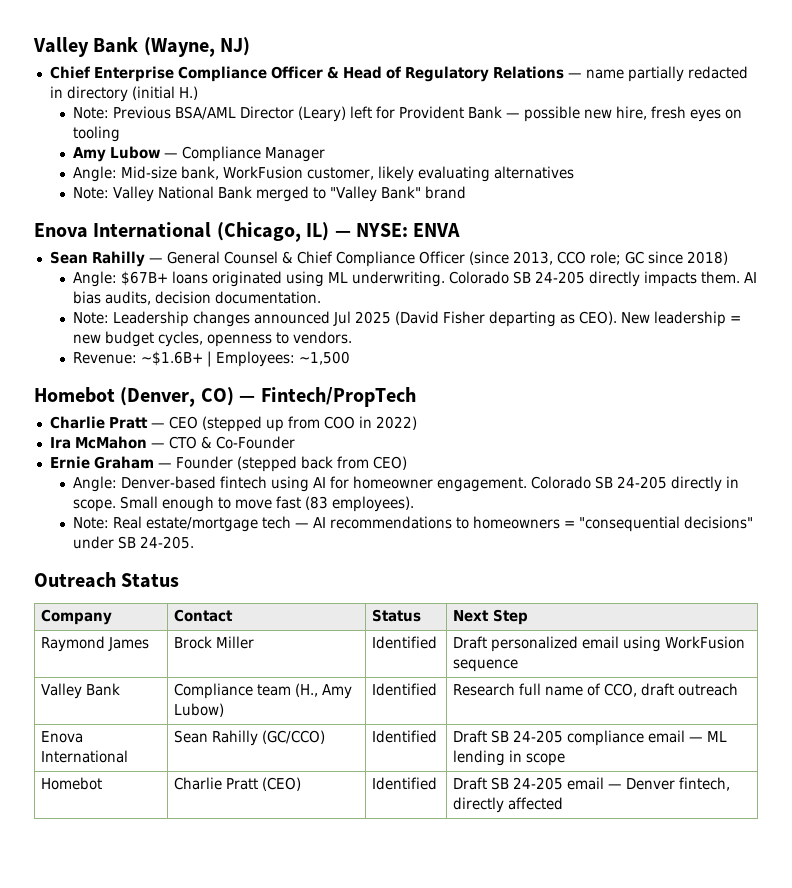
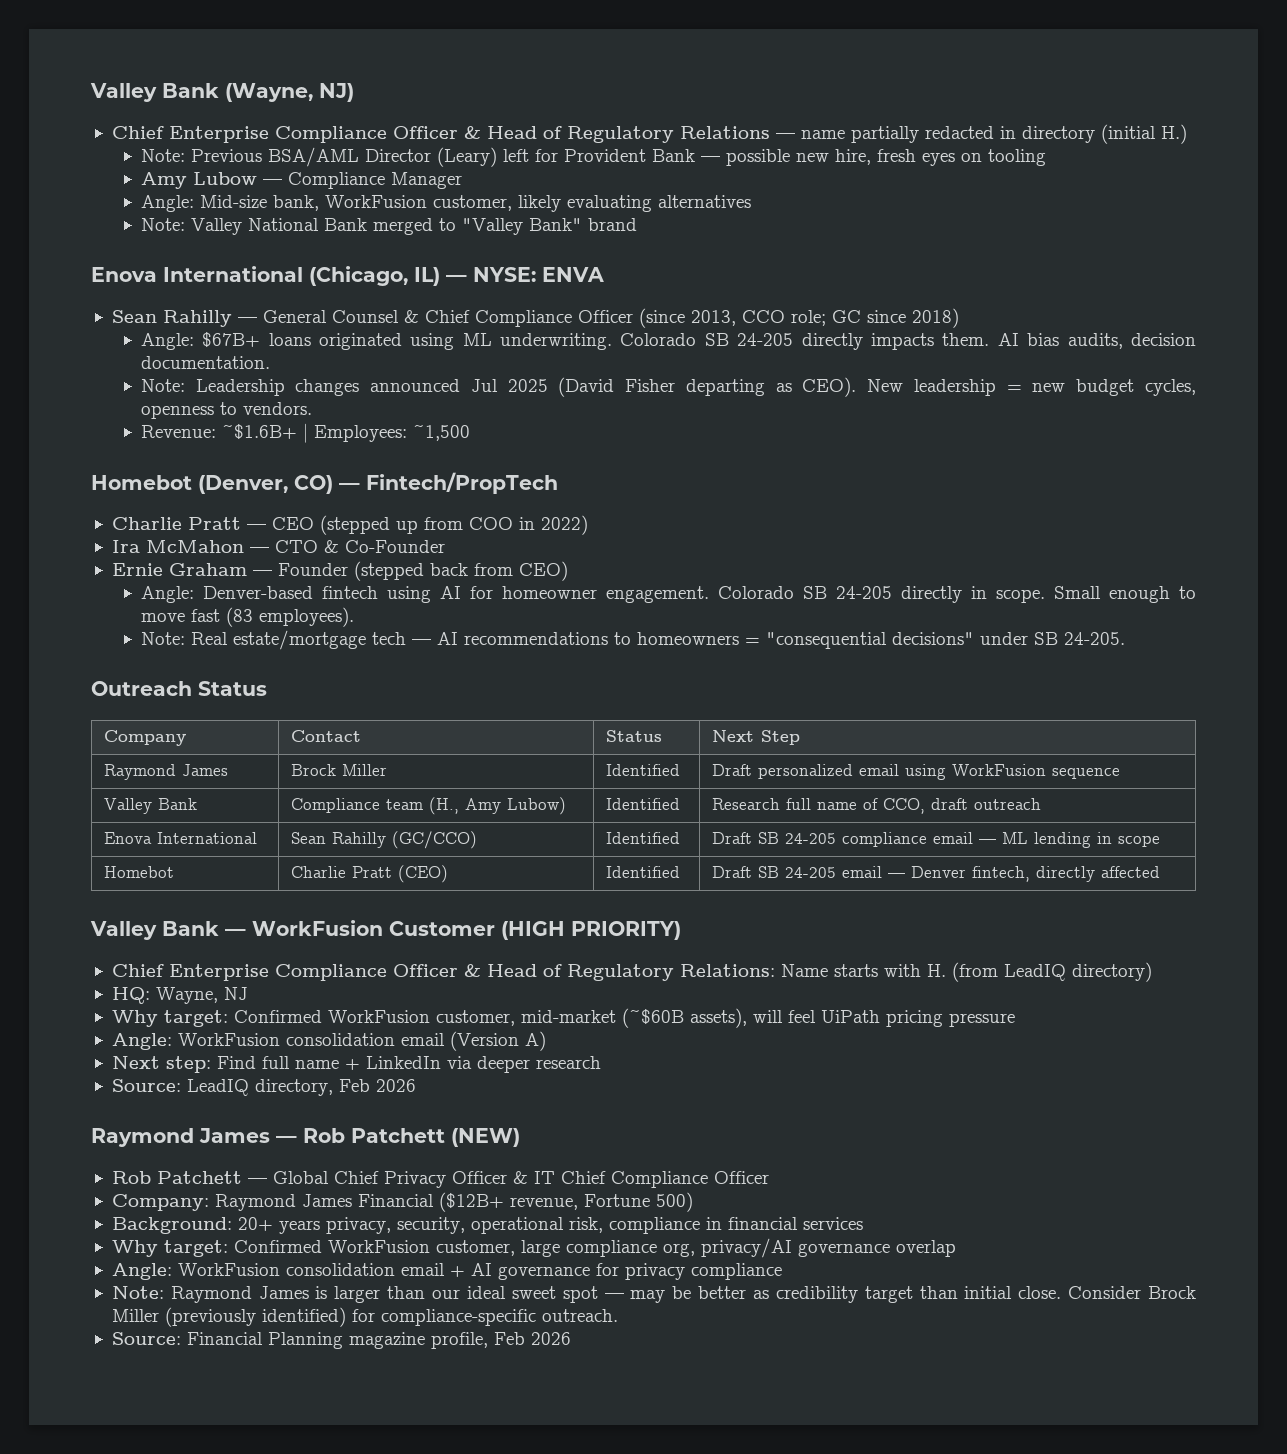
(564, 803) none -> [90,920,681,940] [111,962,1152,982] [111,987,248,1004] [111,1008,1015,1028] [111,1031,546,1051] [111,1056,601,1073] [111,1079,416,1096] [91,1128,520,1147] [111,1171,769,1188] [111,1192,693,1212] [111,1217,863,1234] [111,1238,956,1258] [111,1263,782,1280] [111,1286,1196,1303] [111,1307,618,1327] [111,1332,571,1349] // Valley Bank — WorkFusion Customer (HIGH PRIORITY) // Chief Enterprise Compliance Officer & Head of Regulatory Relations: Name starts with H. (from LeadIQ directory) // HQ: Wayne, NJ // Why target: Confirmed WorkFusion customer, mid-market (~$60B assets), will feel UiPath pricing pressure // Angle: WorkFusion consolidation email (Version A) // Next step: Find full name + LinkedIn via deeper research // Source: LeadIQ directory, Feb 2026 // Raymond James — Rob Patchett (NEW) // Rob Patchett — Global Chief Privacy Officer & IT Chief Compliance Officer // Company: Raymond James Financial ($12B+ revenue, Fortune 500) // Background: 20+ years privacy, security, operational risk, compliance in financial services // Why target: Confirmed WorkFusion customer, large compliance org, privacy/AI governance overlap // Angle: WorkFusion consolidation email + AI governance for privacy compliance // Note: Raymond James is larger than our ideal sweet spot — may be better as credibility target than initial close. Consider Brock Miller (previously identified) for compliance-specific outreach. // Source: Financial Planning magazine profile, Feb 2026

